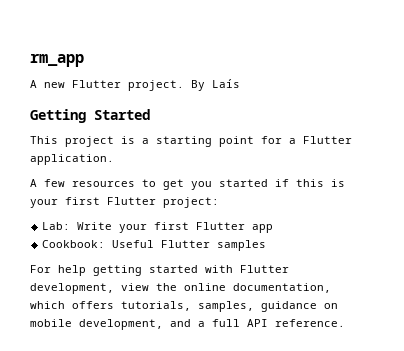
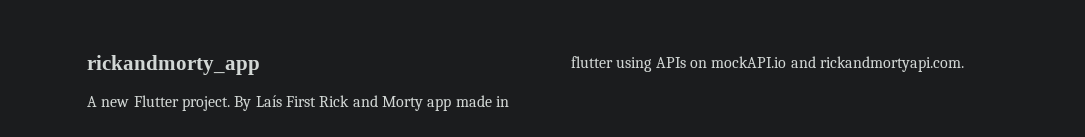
[30,54,84,67] rm_app -> [87,55,260,75] rickandmorty_app
[30,109,150,123] [30,136,352,147] [30,154,114,165] [30,179,345,190] [30,197,219,208] [42,222,274,233] [42,240,267,251] [30,265,289,276] [30,283,331,294] [30,301,338,312] [30,319,345,330] // Getting Started // This project is a starting point for a Flutter application. // A few resources to get you started if this is your first Flutter project: // Lab: Write your first Flutter app // Cookbook: Useful Flutter samples // For help getting started with Flutter development, view the online documentation, which offers tutorials, samples, guidance on mobile development, and a full API reference. -> [285,95,509,111] [571,56,964,72] First Rick and Morty app made in flutter using APIs on mockAPI.io and rickandmortyapi.com.

